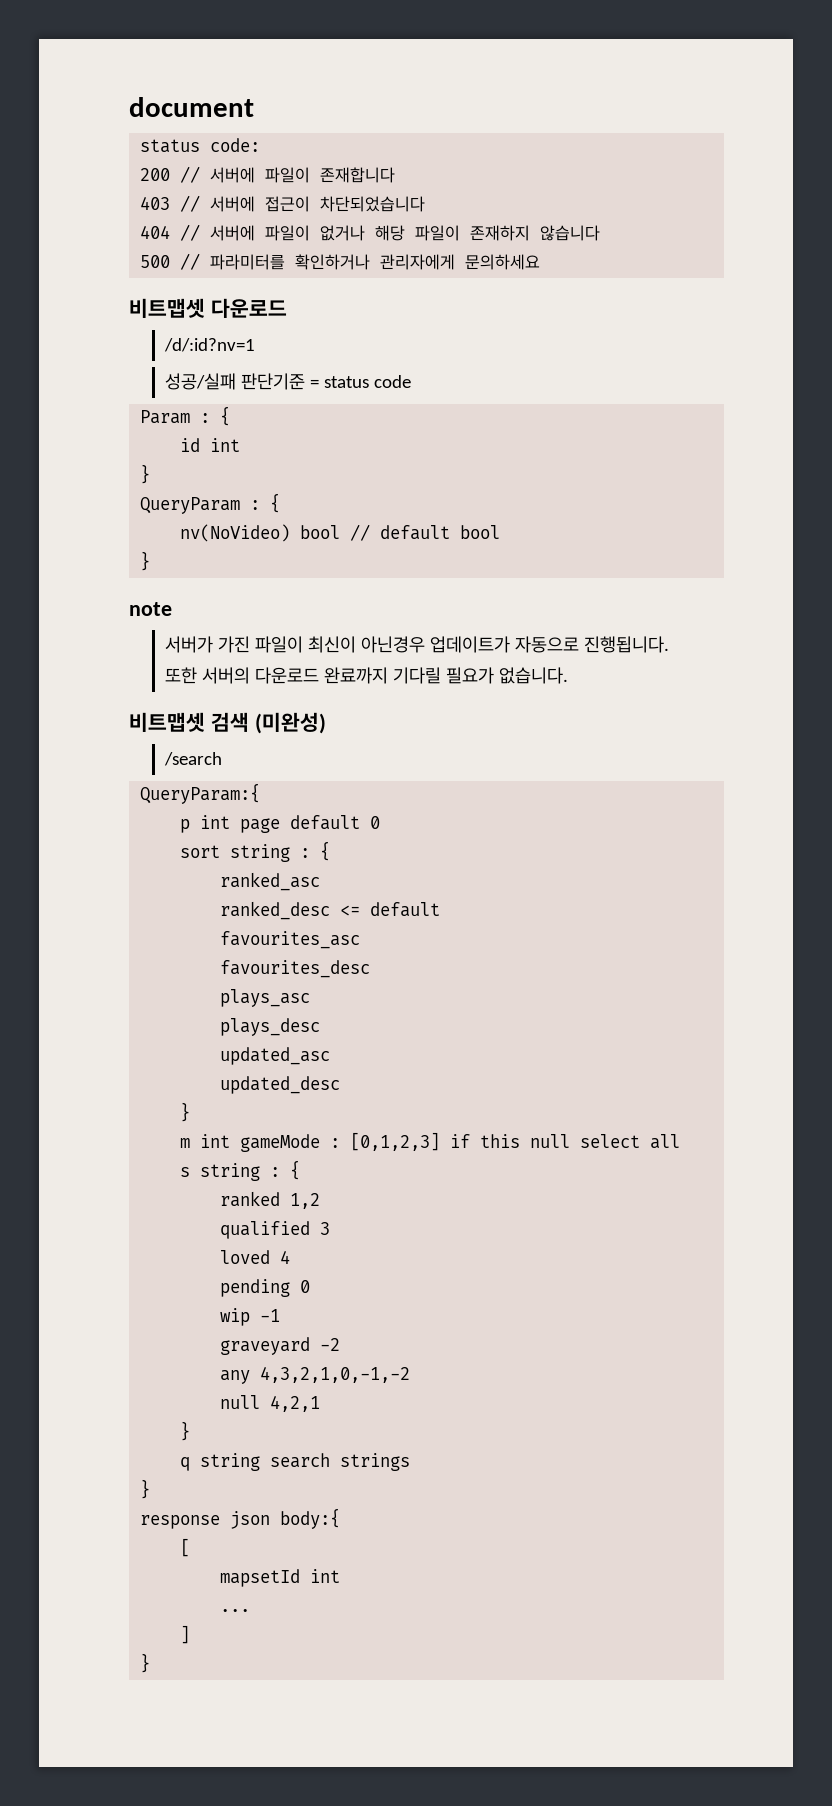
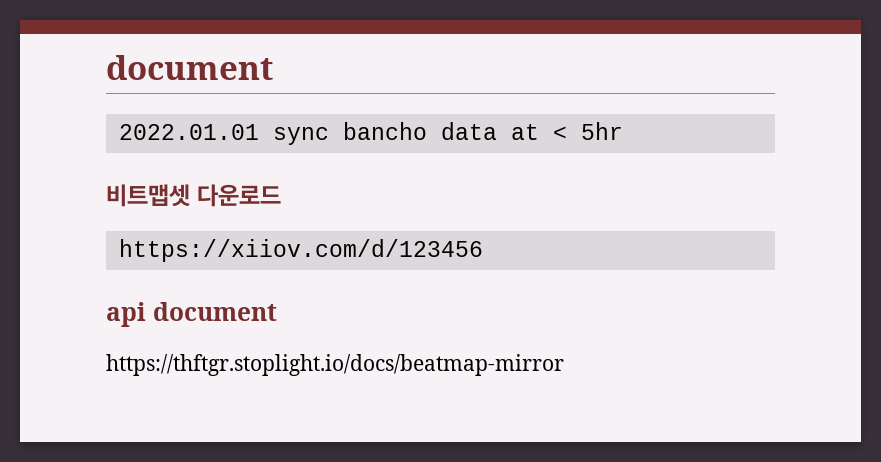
[129,97,254,117] [140,138,261,153] [140,166,396,183] [140,195,426,212] [140,224,601,241] [140,253,541,270] [129,298,287,318] [164,338,256,352] [165,373,412,390] [140,406,231,426] [180,438,241,452] [140,464,151,484] [140,493,281,514] [180,524,501,542] [140,551,151,571] [129,602,172,616] [165,636,670,653] [165,667,569,684] [129,712,326,734] [164,752,223,766] [140,783,261,804] [180,815,381,833] [180,841,331,862] [220,872,321,891] [220,901,441,920] [220,931,361,949] [220,960,371,978] [220,989,311,1007] [220,1018,321,1036] [220,1047,331,1065] [220,1076,341,1094] [180,1102,191,1122] [180,1132,681,1152] [180,1160,301,1181] [220,1191,321,1209] [220,1221,331,1239] [220,1250,291,1264] [220,1279,311,1297] [220,1308,281,1326] [220,1337,341,1355] [220,1366,411,1384] [220,1395,321,1412] [180,1421,191,1441] [180,1453,411,1471] [140,1479,151,1499] [140,1508,341,1529] [180,1538,191,1557] [220,1569,341,1587] [220,1609,251,1612] [180,1625,191,1644] [140,1653,151,1673] document // status code: // 200 // 서버에 파일이 존재합니다 // 403 // 서버에 접근이 차단되었습니다 // 404 // 서버에 파일이 없거나 해당 파일이 존재하지 않습니다 // 500 // 파라미터를 확인하거나 관리자에게 문의하세요 // 비트맵셋 다운로드 // /d/:id?nv=1 // 성공/실패 판단기준 = status code // Param : { // id int // } // QueryParam : { // nv(NoVideo) bool // default bool // } // note // 서버가 가진 파일이 최신이 아닌경우 업데이트가 자동으로 진행됩니다. // 또한 서버의 다운로드 완료까지 기다릴 필요가 없습니다. // 비트맵셋 검색 (미완성) // /search // QueryParam:{ // p int page default 0 // sort string : { // ranked_asc // ranked_desc <= default // favourites_asc // favourites_desc // plays_asc // plays_desc // updated_asc // updated_desc // } // m int gameMode : [0,1,2,3] if this null select all // s string : { // ranked 1,2 // qualified 3 // loved 4 // pending 0 // wip -1 // graveyard -2 // any 4,3,2,1,0,-1,-2 // null 4,2,1 // } // q string search strings // } // response json body:{ // [ // mapsetId int // ... // ] // } -> [106,55,273,80] [118,122,623,145] [106,184,281,207] [118,239,483,262] [106,302,277,327] [106,354,564,376] document // 2022.01.01 sync bancho data at < 5hr // 비트맵셋 다운로드 // https://xiiov.com/d/123456 // api document // https://thftgr.stoplight.io/docs/beatmap-mirror

